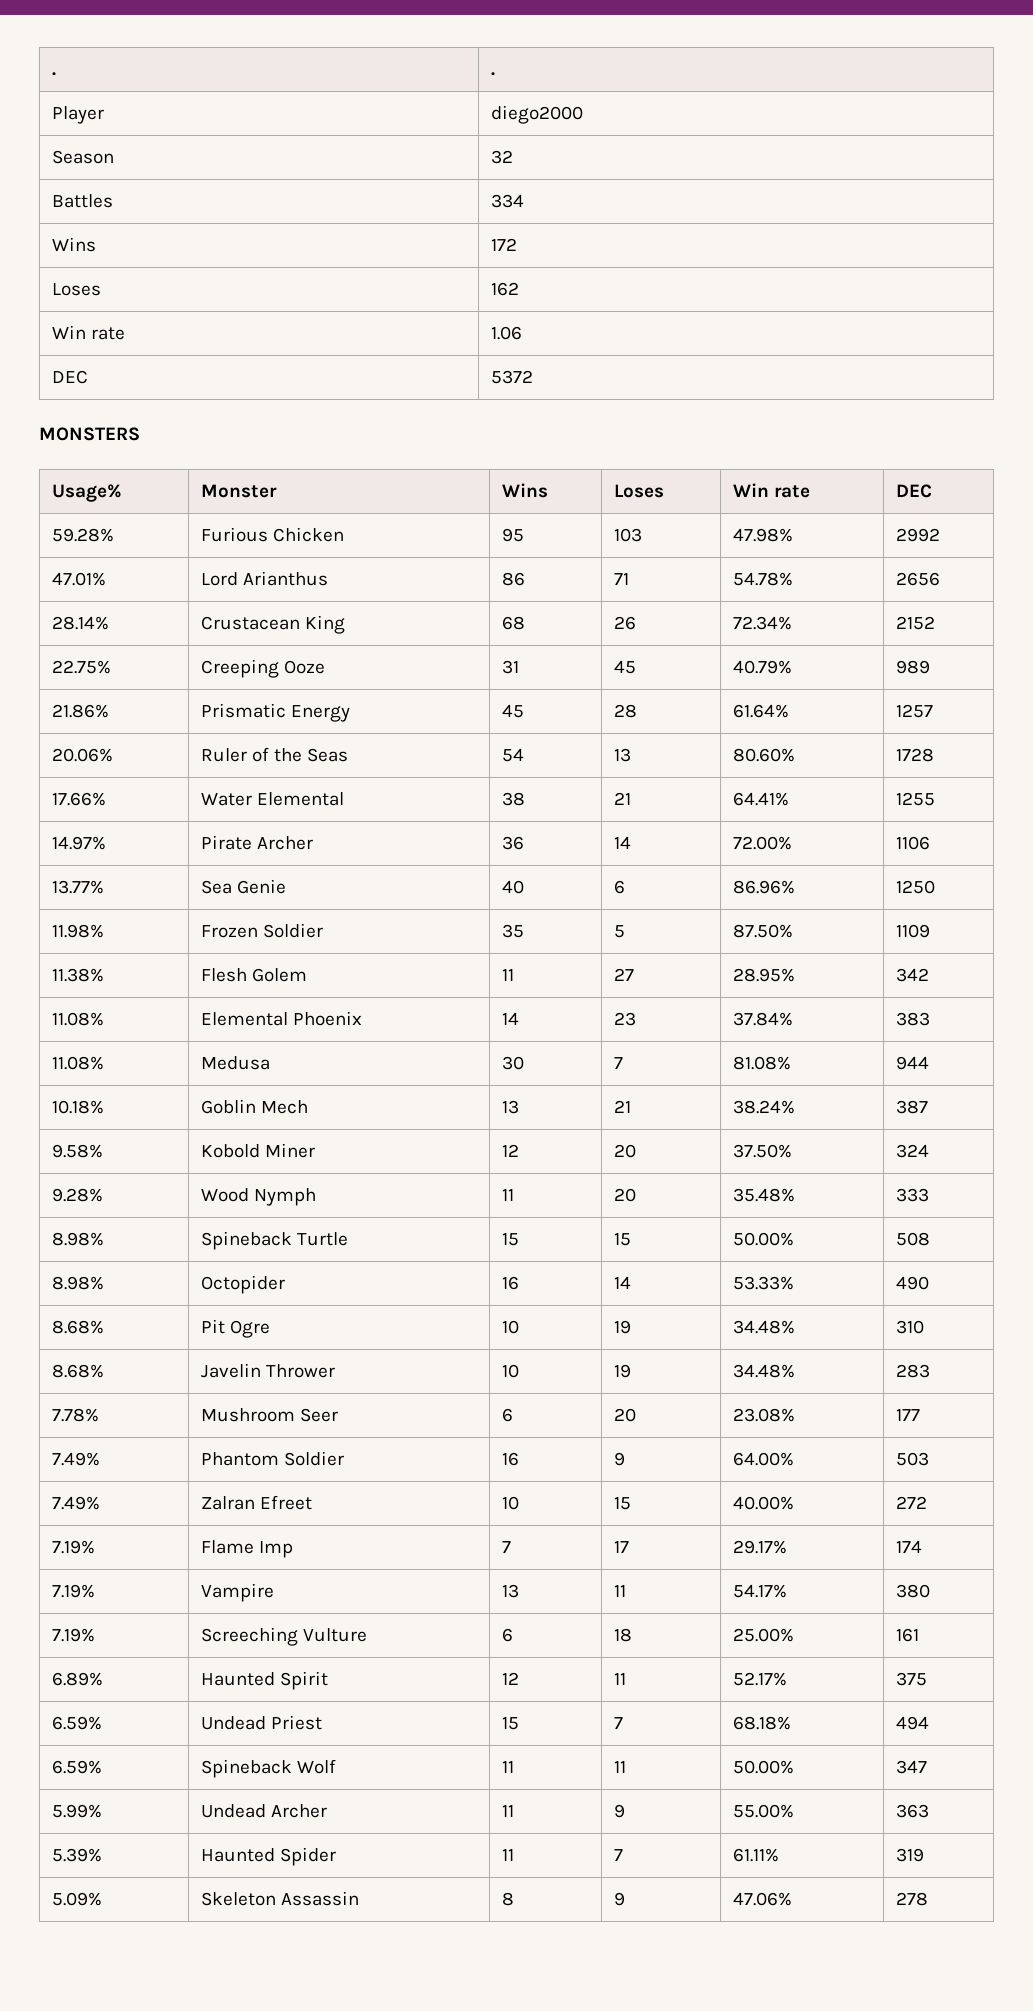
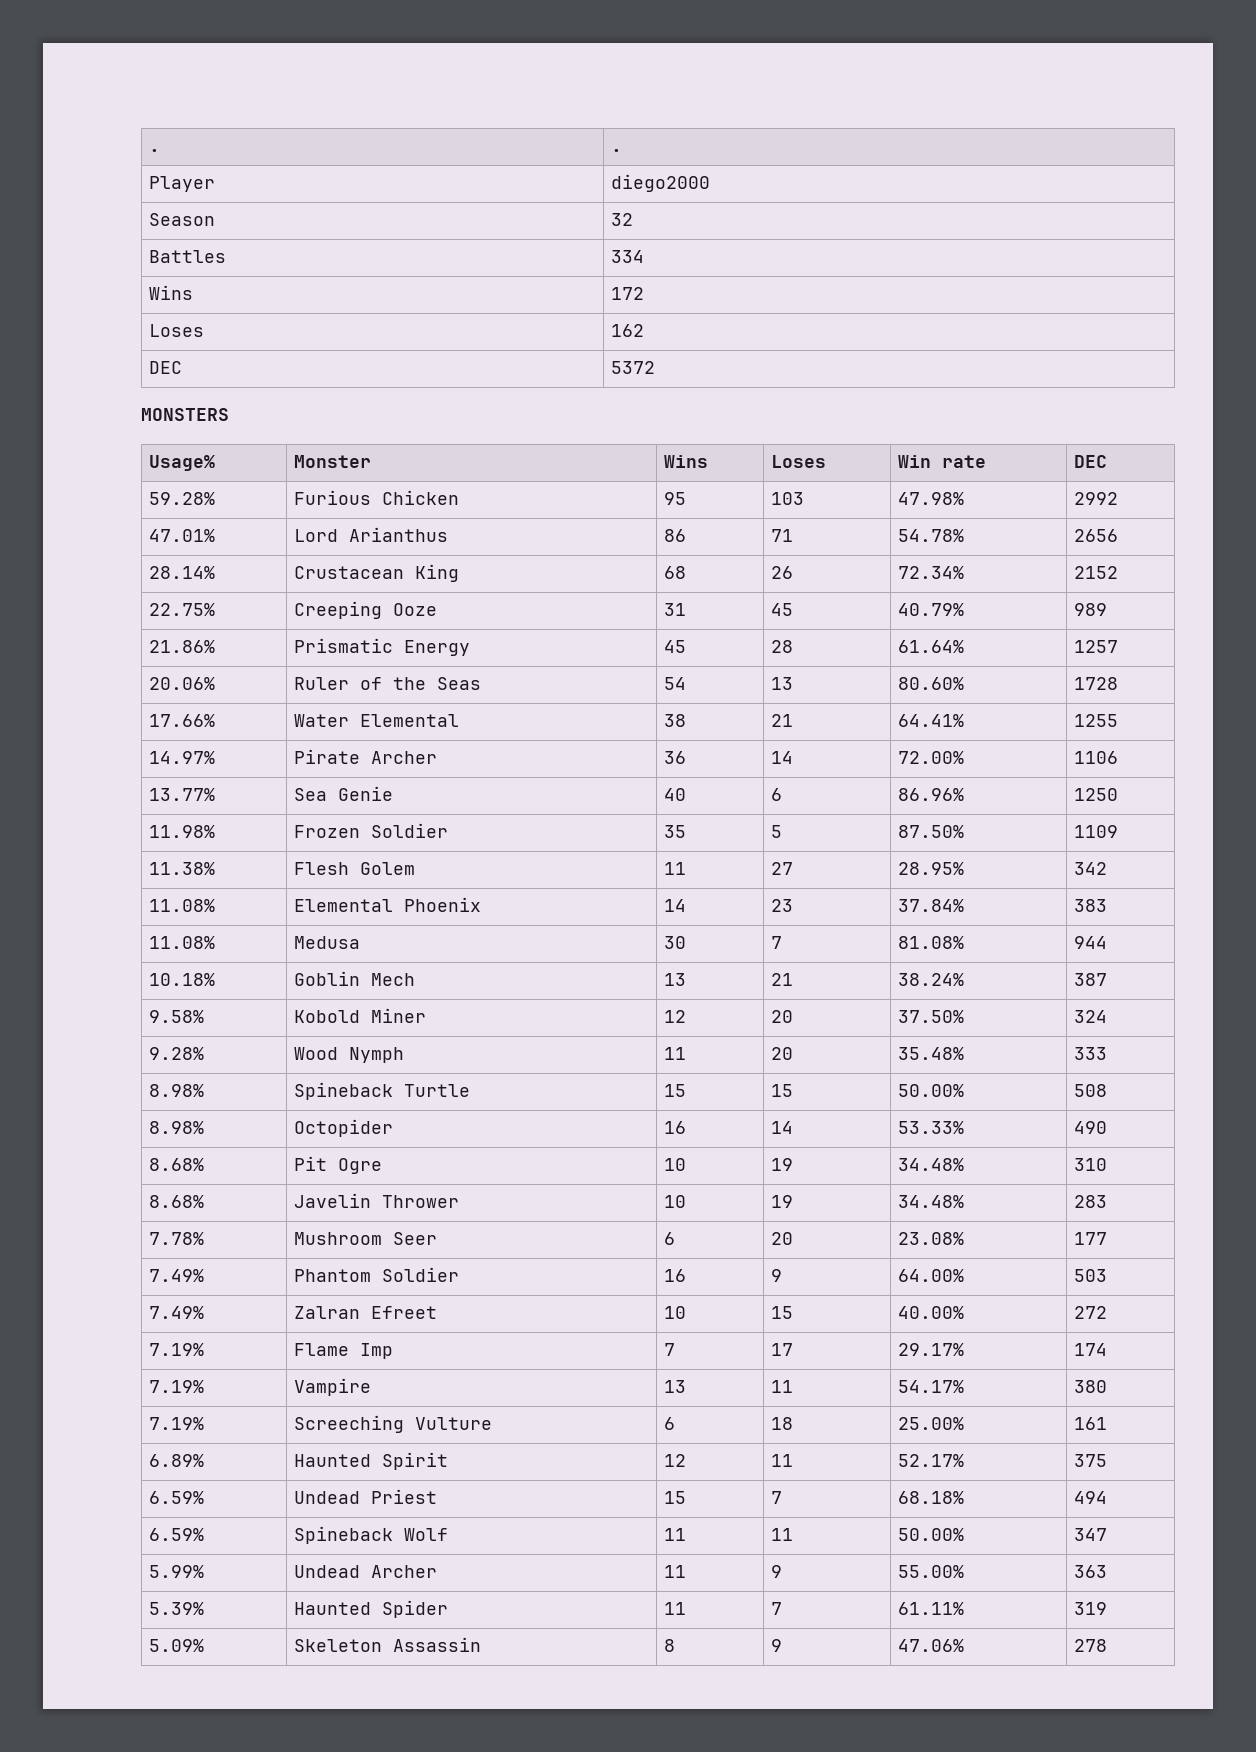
[51,325,126,340] [490,326,522,340] // Win rate | 1.06 -> (645, 330) none

